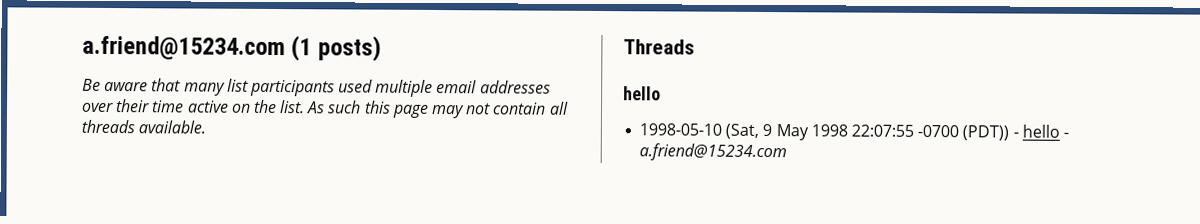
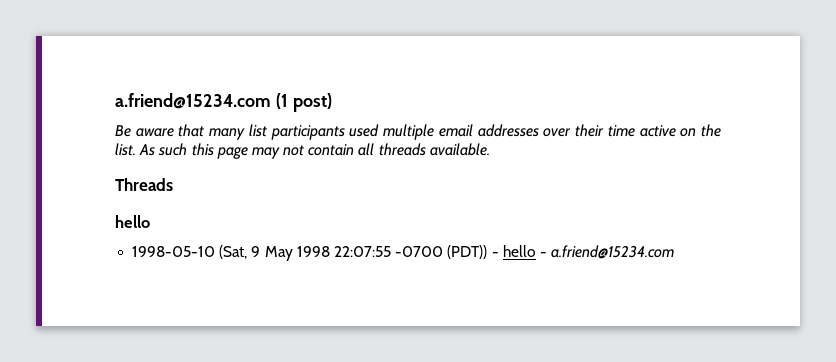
[317,35,382,62] posts) -> [292,93,332,112] post)

